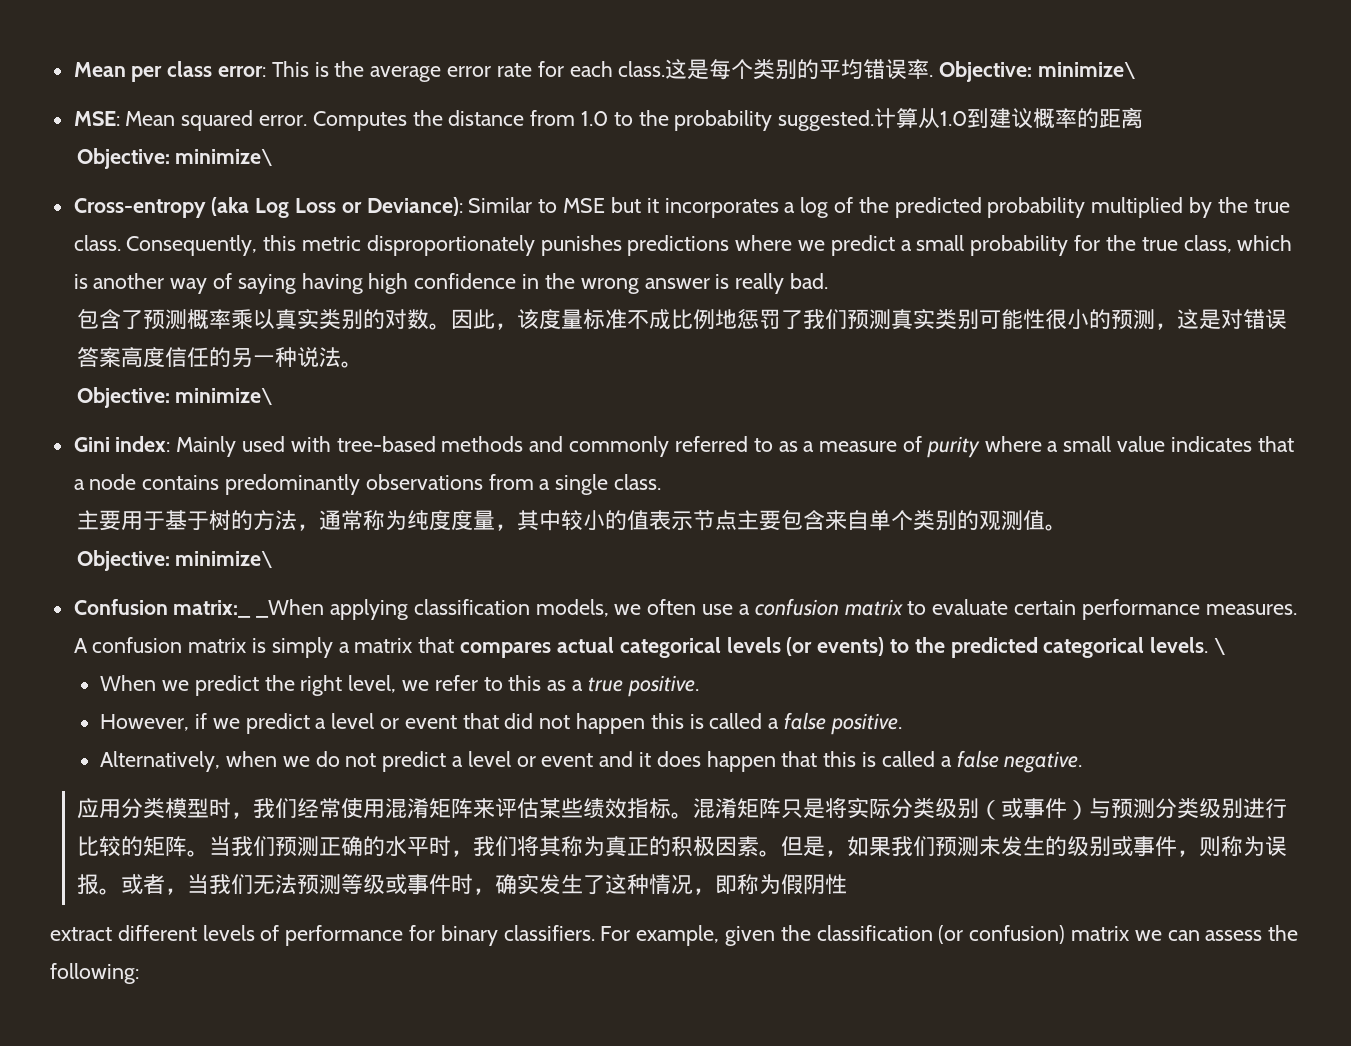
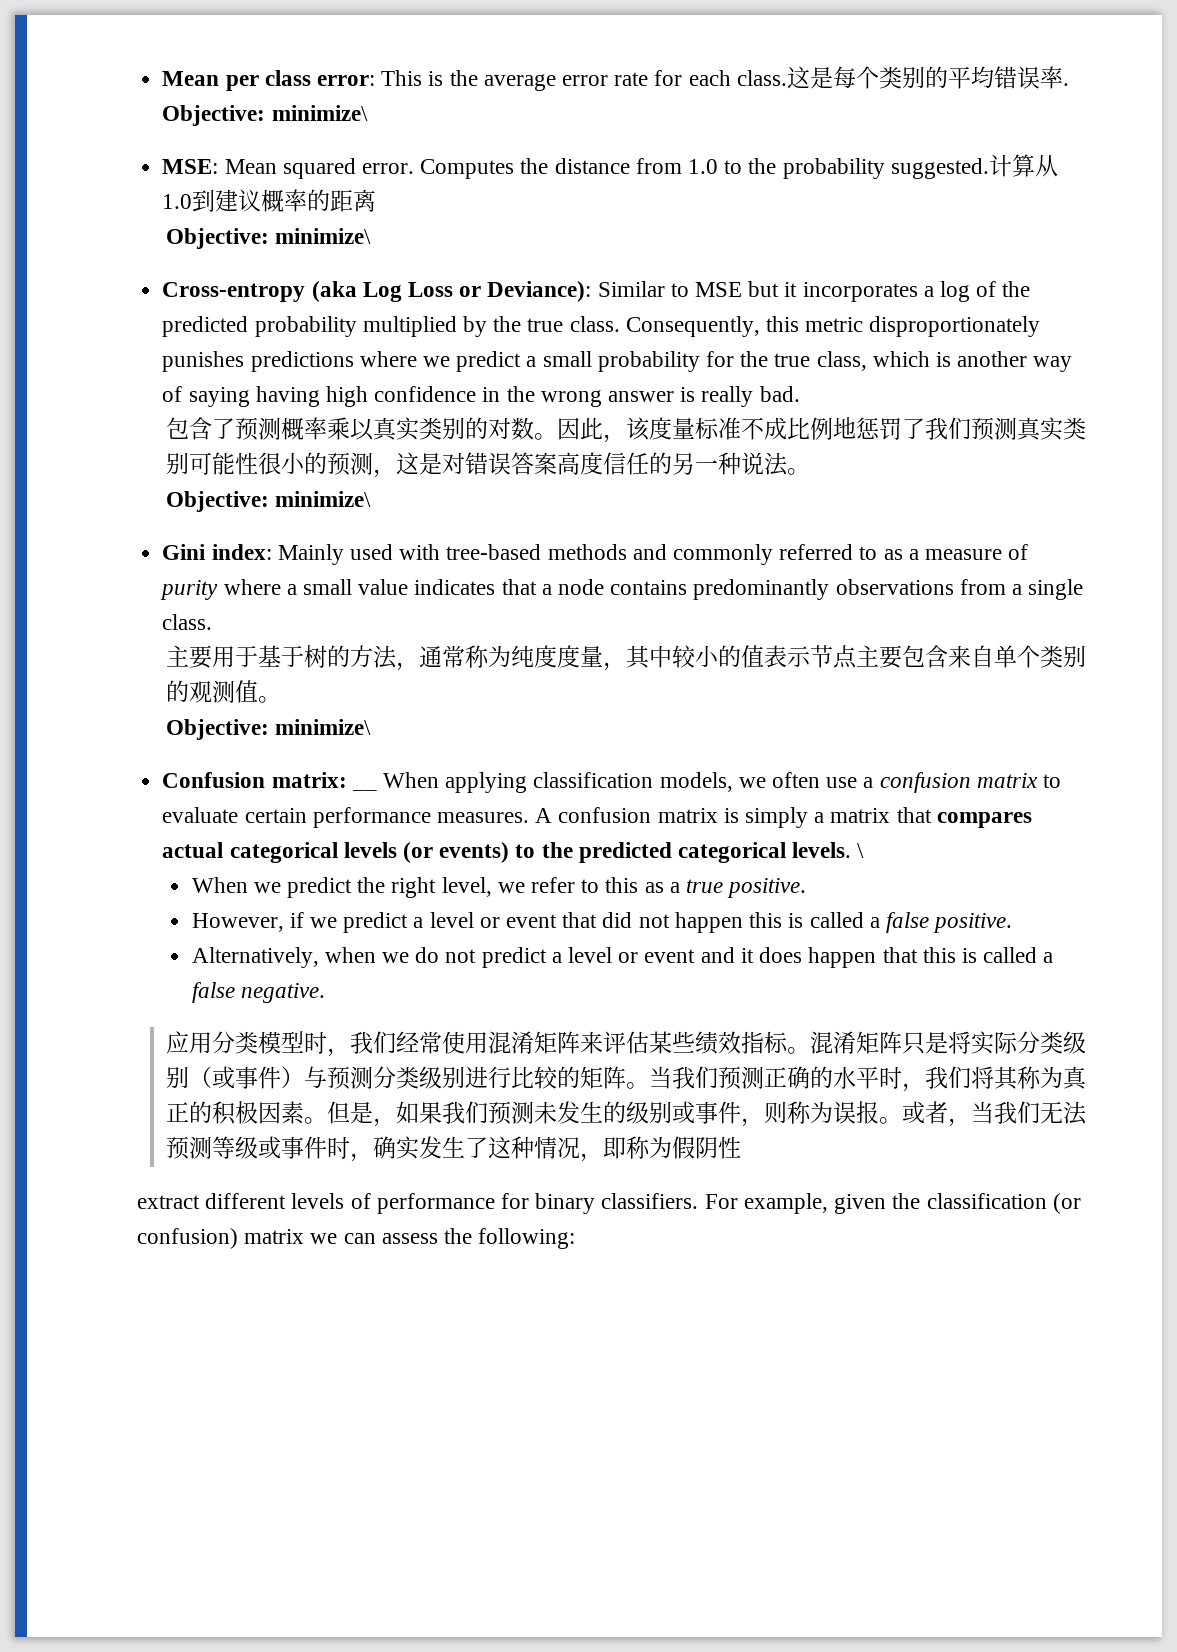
[173,599,325,618] matrix:_ _When -> [271,772,347,788] [351,788,377,791] [382,772,439,788] matrix: __ When

